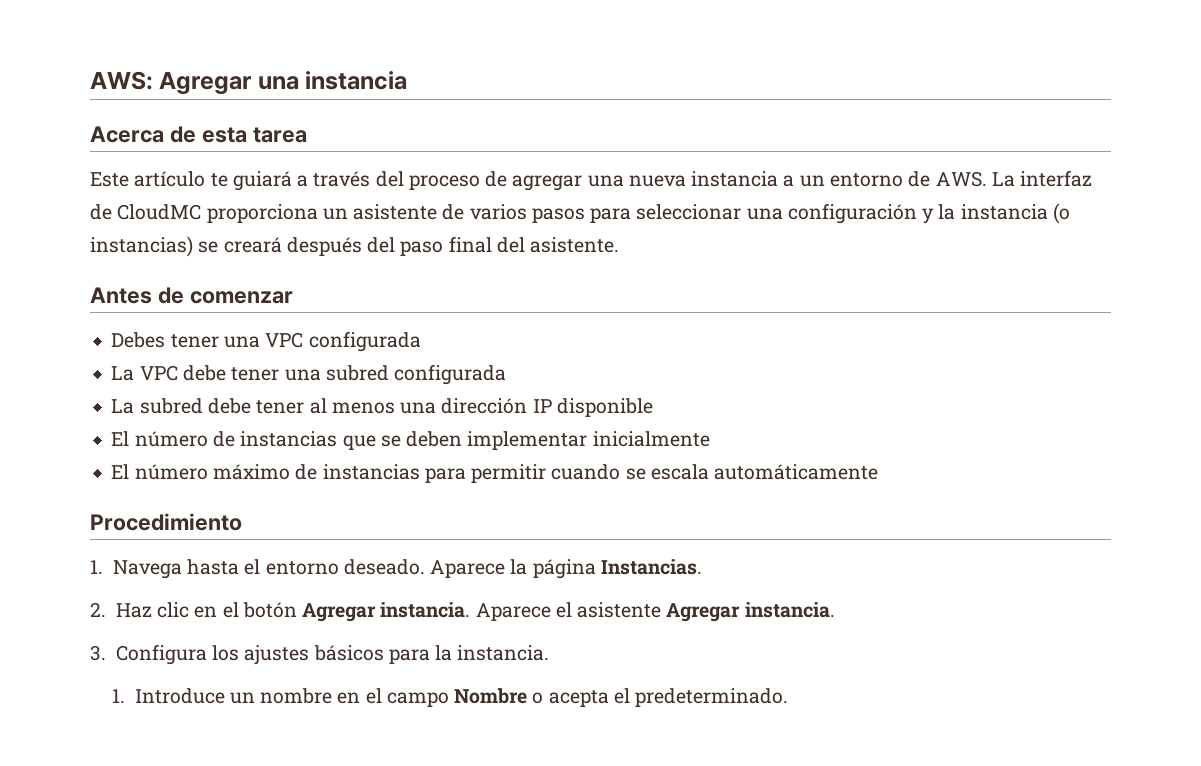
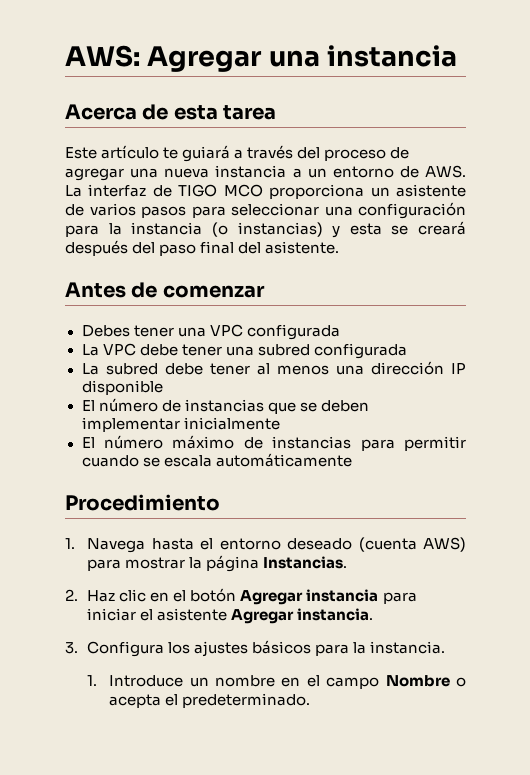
[117,204,202,220] CloudMC -> [178,184,263,197] TIGO MCO
[922,208,935,224] y -> [65,225,99,237] para
(193, 246) none -> [332,223,382,238] y esta
[343,559,506,578] deseado. Aparece -> [287,537,466,552] [87,557,186,571] deseado (cuenta AWS) para mostrar
[380,602,551,621] instancia. Aparece -> [306,589,417,604] [87,608,137,621] instancia para iniciar

